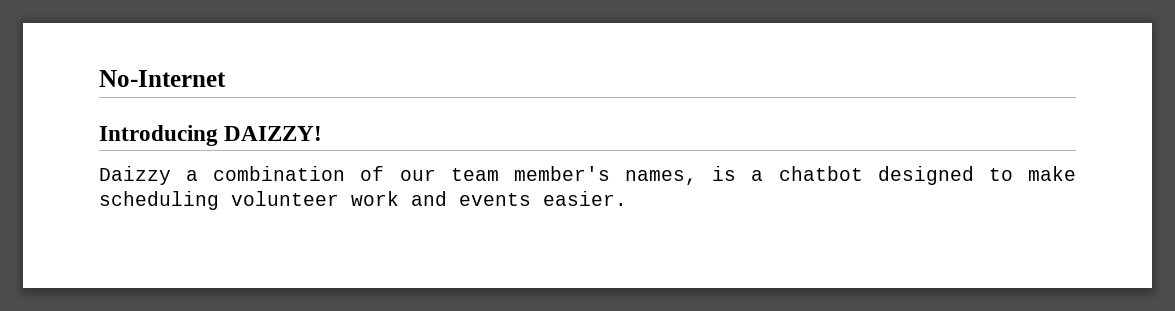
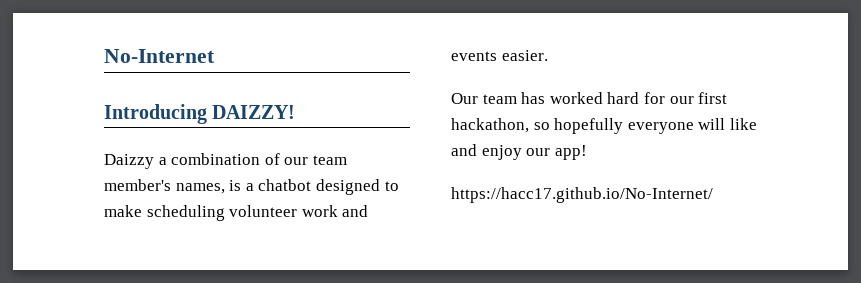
(627, 198) none -> [451,92,728,104] [451,118,757,134] [451,144,587,160] [451,187,713,203] // Our team has worked hard for our first hackathon, so hopefully everyone will like and enjoy our app! // https://hacc17.github.io/No-Internet/

